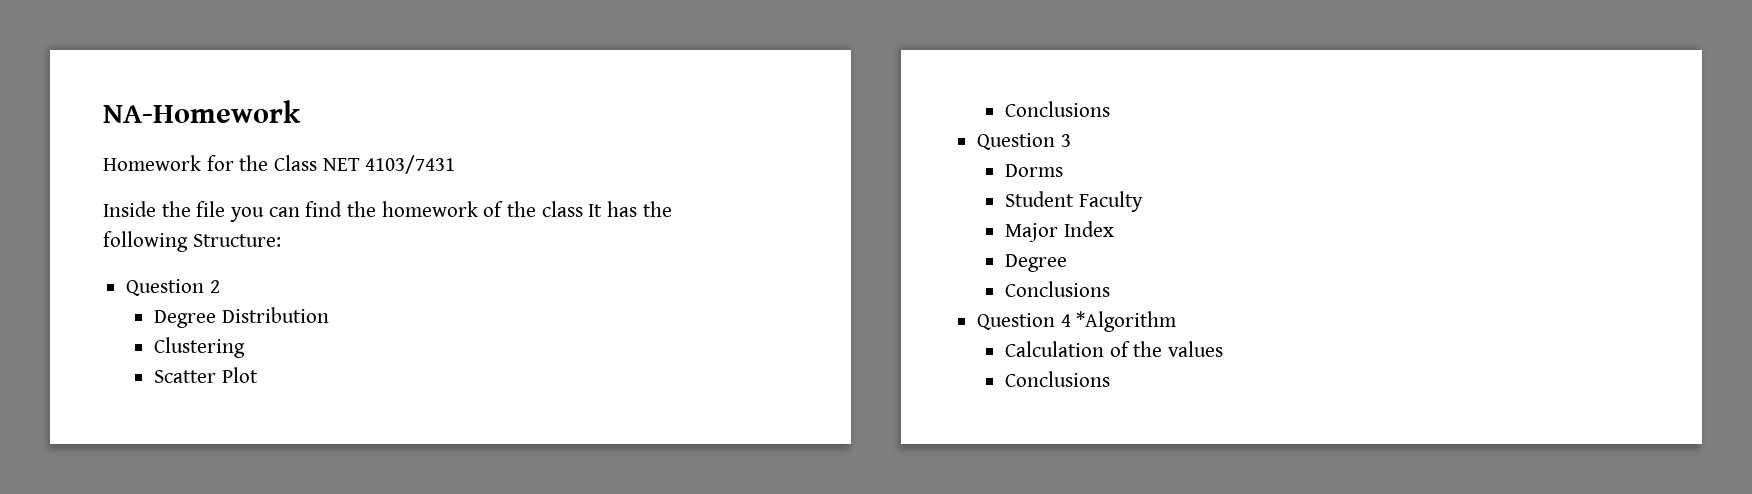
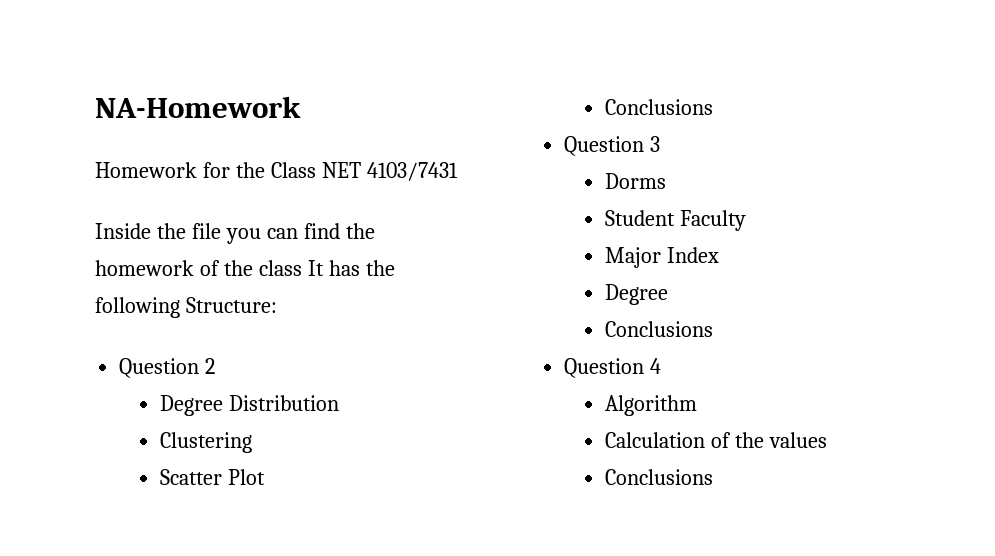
[1076,311,1177,332] *Algorithm -> [604,395,697,416] // Algorithm

